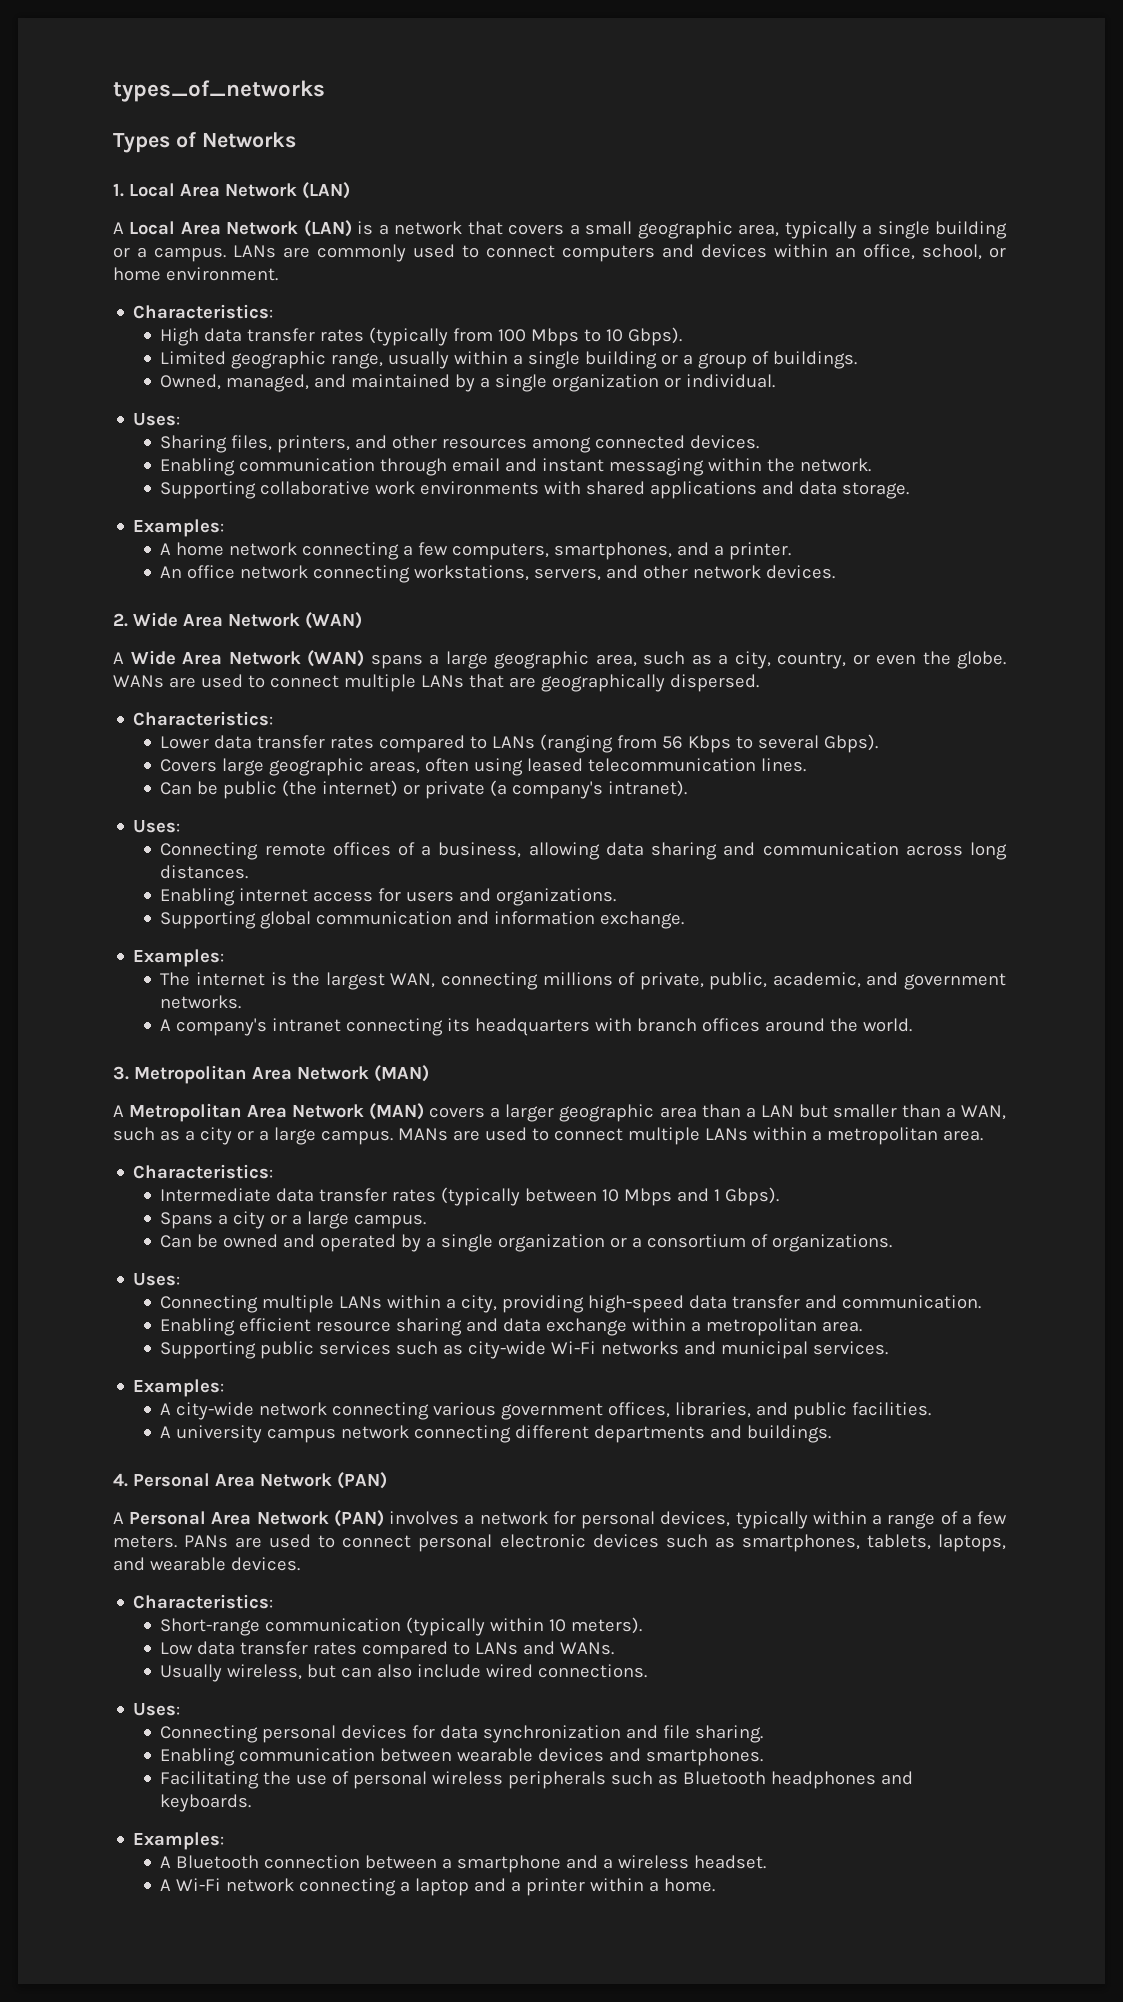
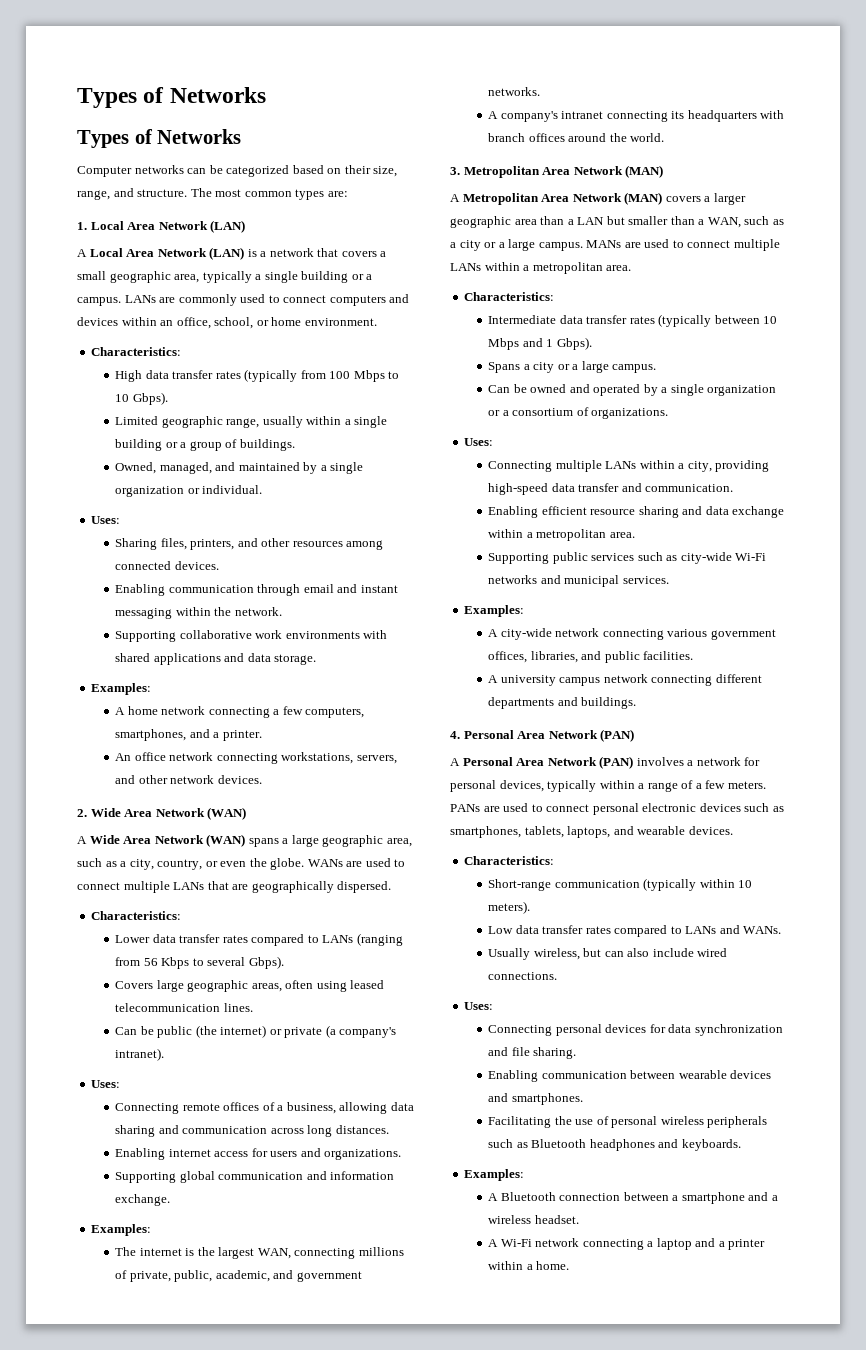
[113,80,325,102] [113,132,296,153] types_of_networks // Types of Networks -> [77,87,266,108] [77,129,242,148] [77,165,398,177] [77,188,348,200] Types of Networks // Types of Networks // Computer networks can be categorized based on their size, range, and structure. The most common types are:

